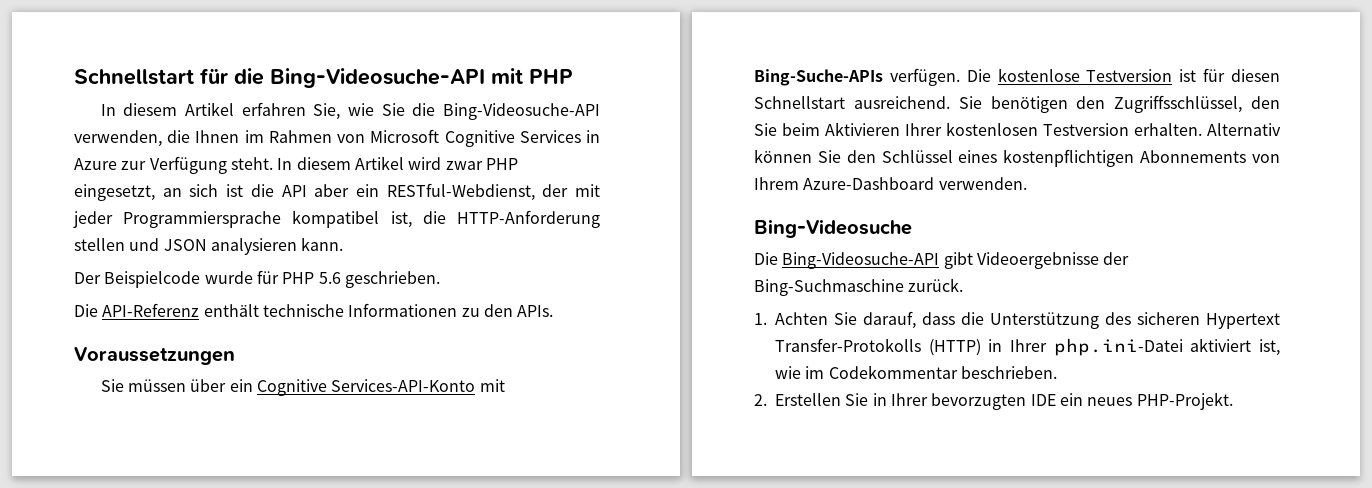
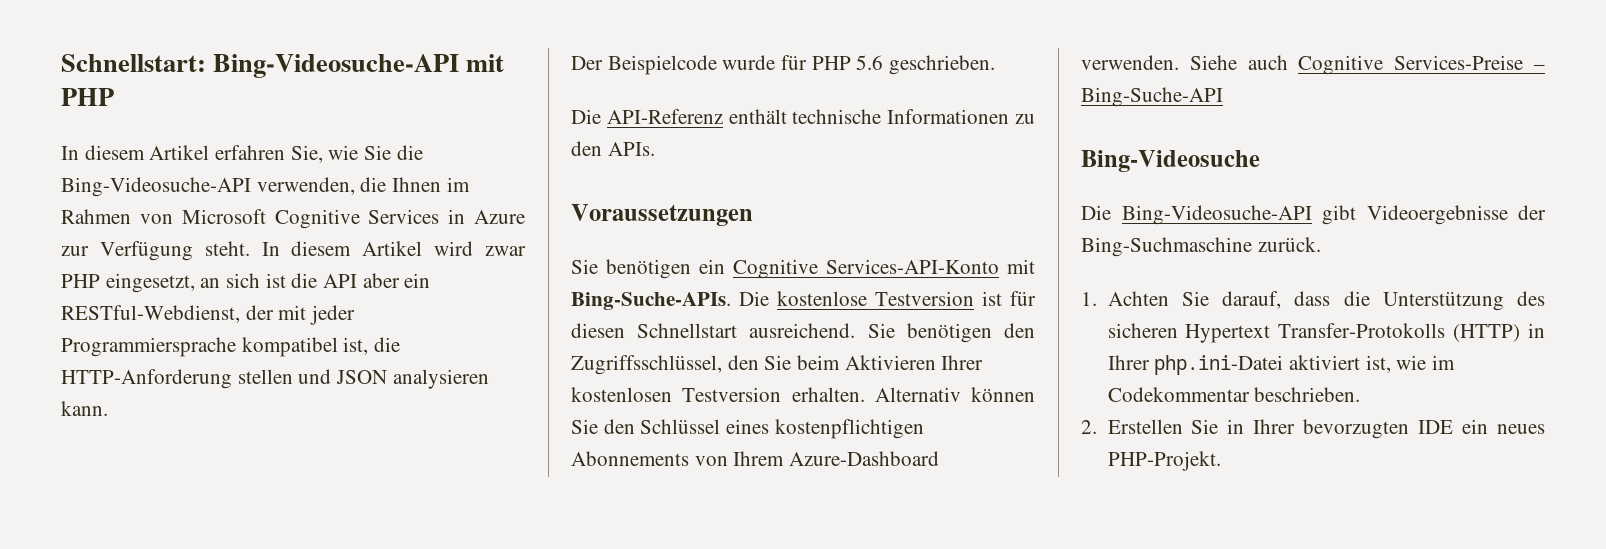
[74,68,264,85] Schnellstart für die -> [61,54,206,72] Schnellstart:
[128,379,227,392] müssen über -> [606,259,691,279] benötigen
[754,68,960,86] Bing-Suche-APIs verfügen. -> [571,292,731,310] Bing-Suche-APIs.
(1027, 183) none -> [1189,55,1545,75] [1081,87,1223,107] Siehe auch Cognitive Services-Preise – Bing-Suche-API

